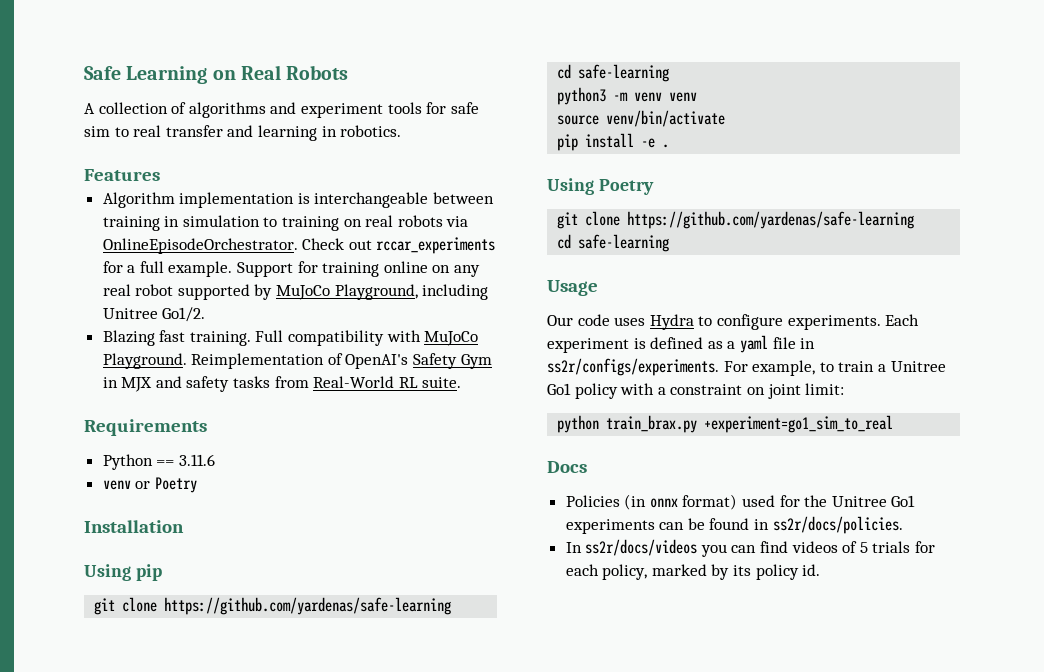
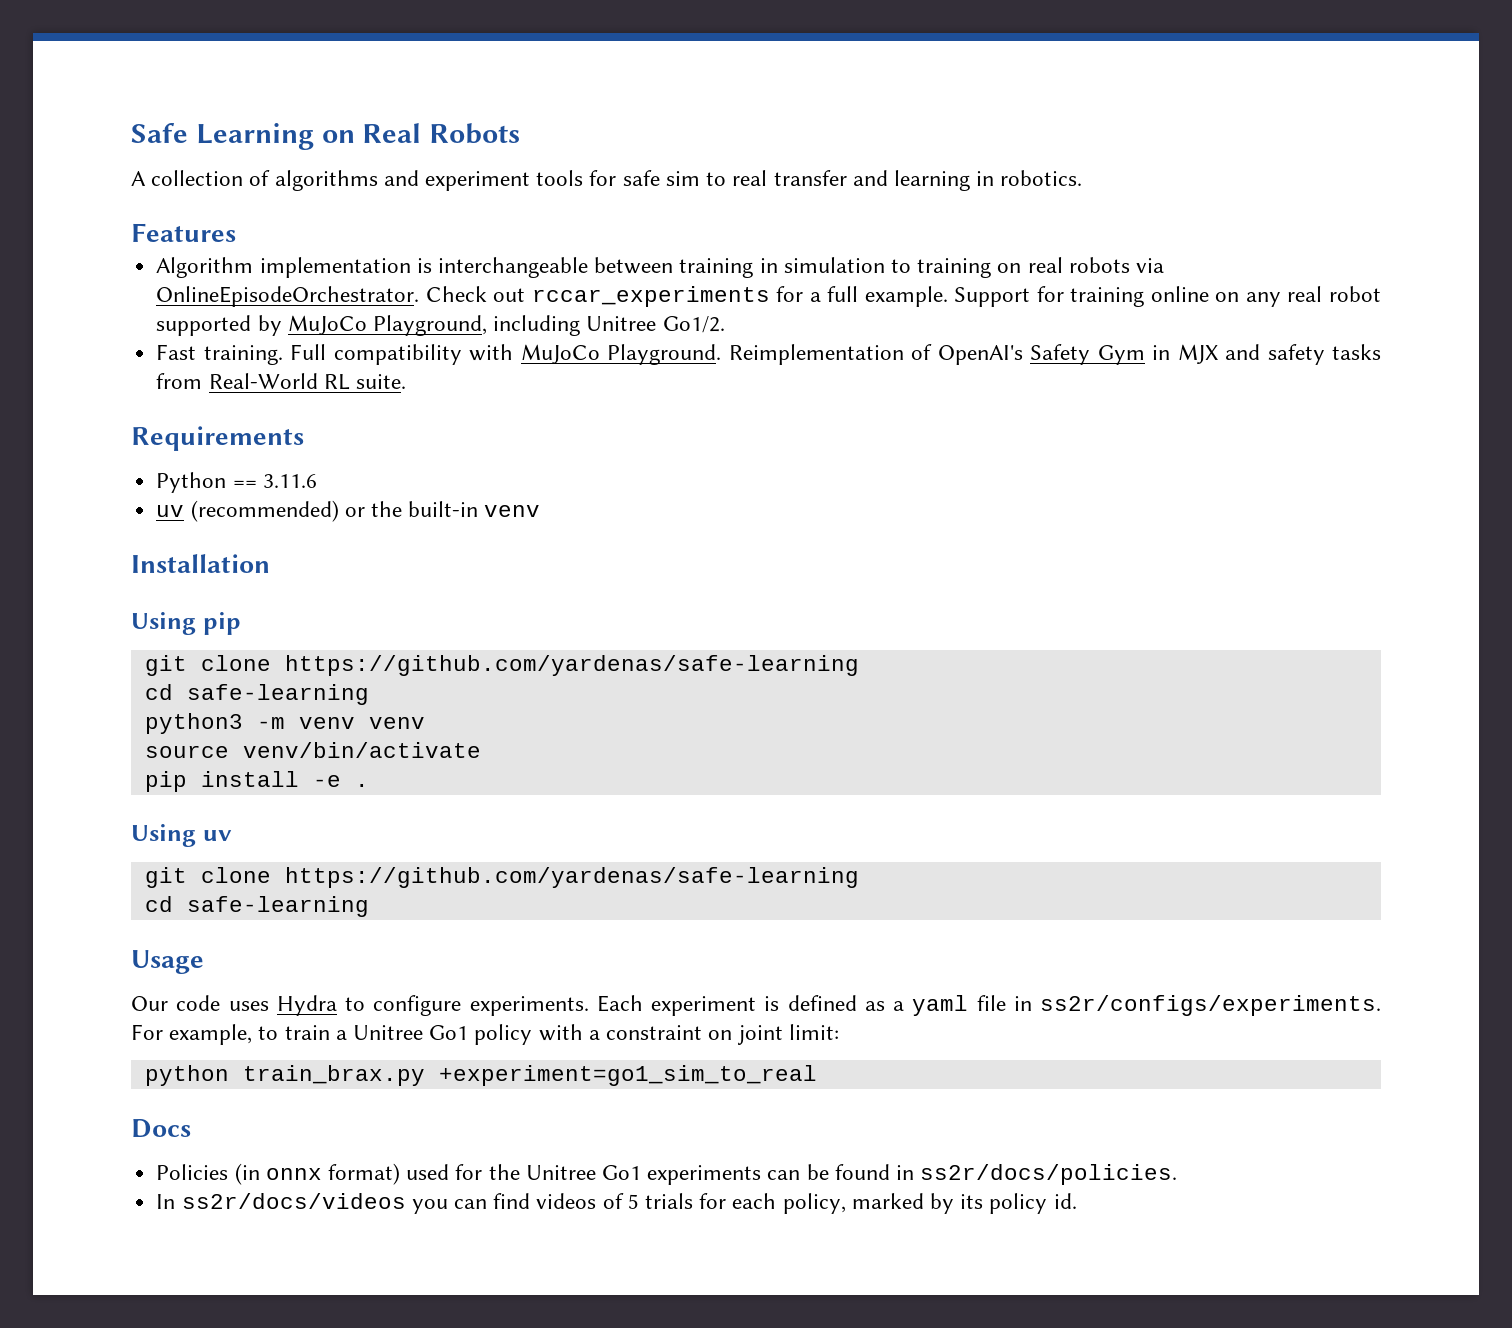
[102,330,186,346] Blazing fast -> [156,344,197,360] Fast
[102,477,197,493] venv or Poetry -> [156,500,541,522] uv (recommended) or the built-in venv
[598,179,654,195] Poetry -> [202,830,232,841] uv

